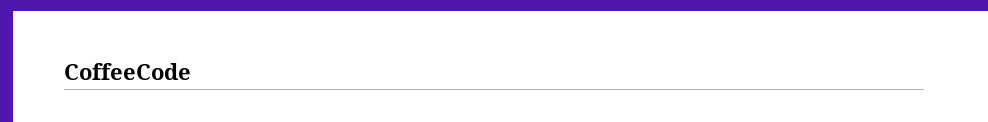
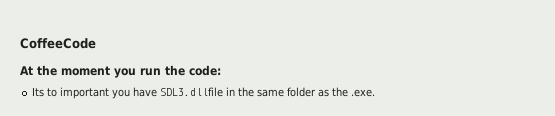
(191, 71) none -> [20,65,221,78] [32,87,376,99] // At the moment you run the code: // Its to important you have SDL3.dllfile in the same folder as the .exe.

